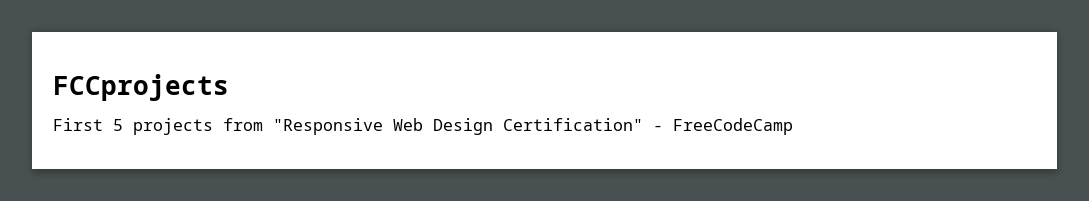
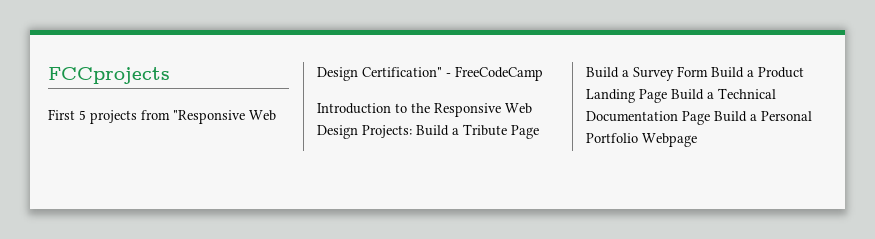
(793, 126) none -> [317,103,532,117] [317,124,539,139] [586,66,804,81] [586,88,776,103] [586,111,812,125] [586,133,697,147] // Introduction to the Responsive Web Design Projects: Build a Tribute Page Build a Survey Form Build a Product Landing Page Build a Technical Documentation Page Build a Personal Portfolio Webpage

